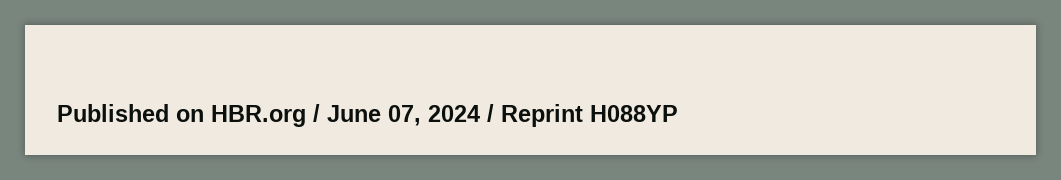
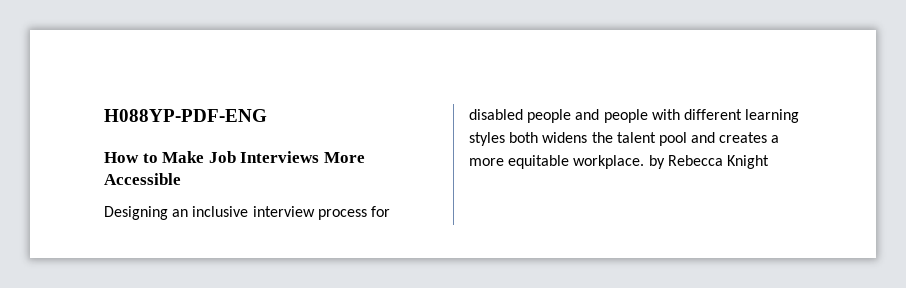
[57,104,678,127] Published on HBR.org / June 07, 2024 / Reprint H088YP -> [104,109,267,122] [104,151,365,163] [104,173,181,185] [104,206,390,220] [469,109,800,123] [469,132,780,146] [469,155,769,169] H088YP-PDF-ENG // How to Make Job Interviews More Accessible // Designing an inclusive interview process for disabled people and people with different learning styles both widens the talent pool and creates a more equitable workplace. by Rebecca Knight

